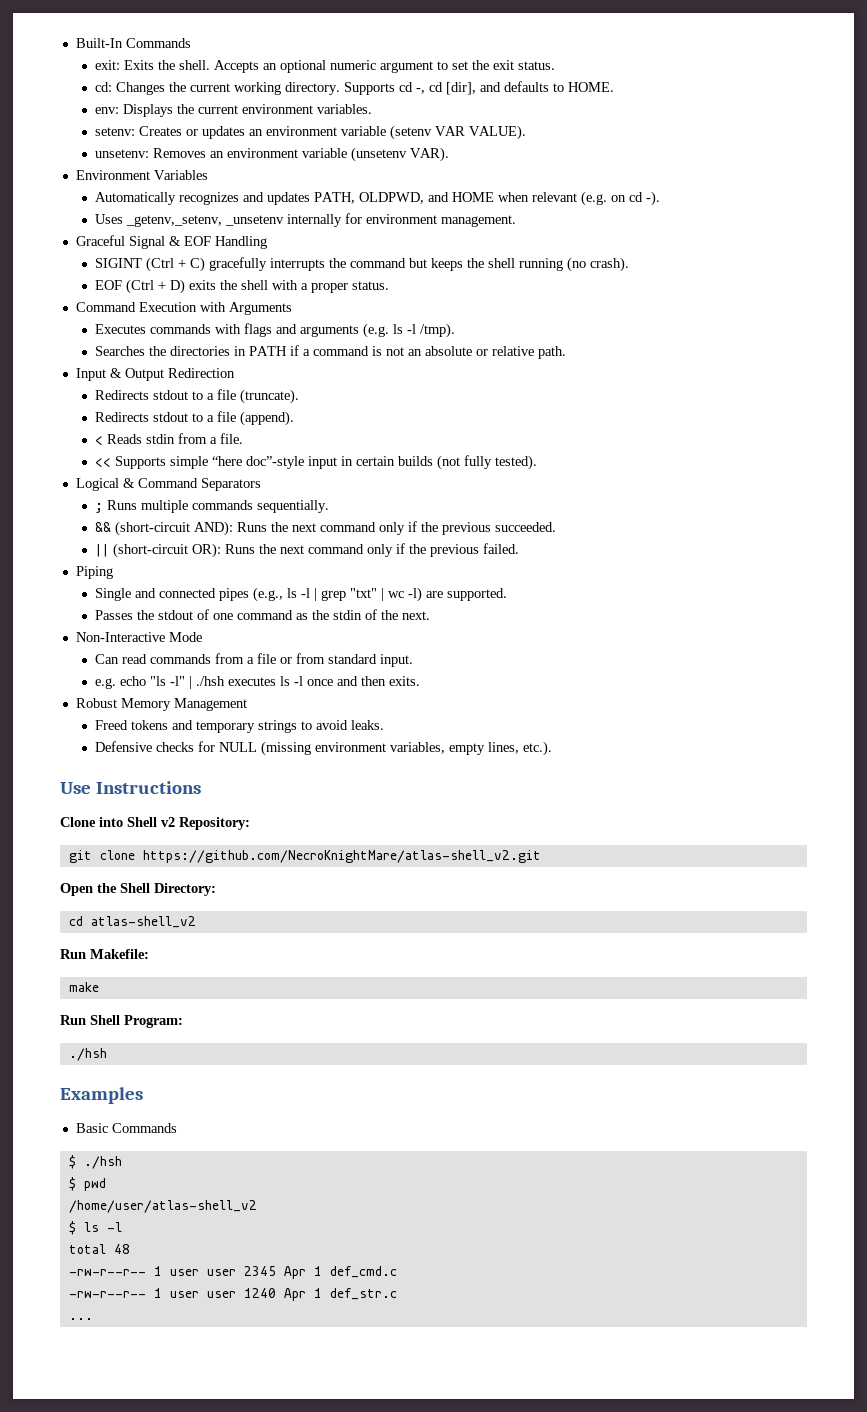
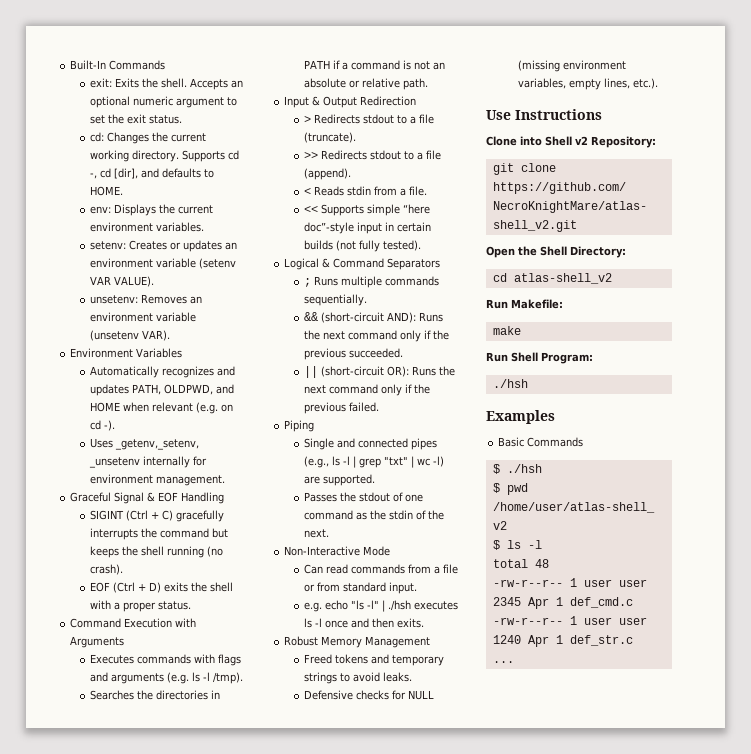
(235, 373) none -> [303,116,311,123] >
(300, 396) none -> [303,152,318,159] >>

